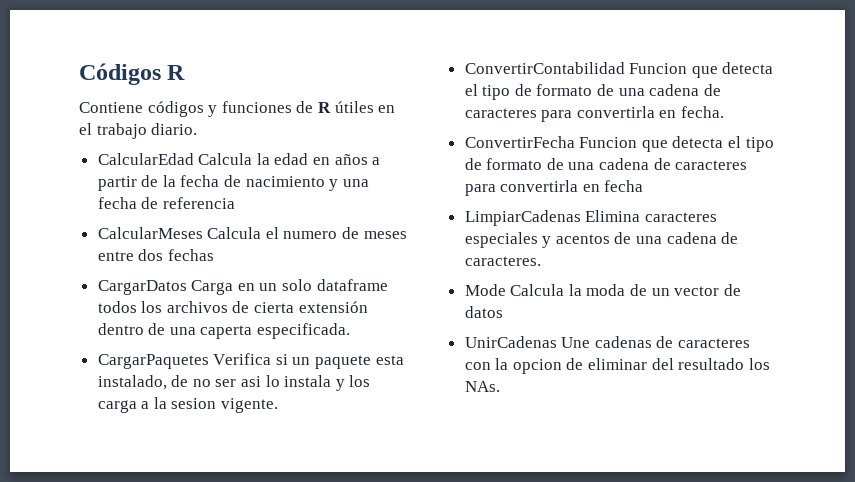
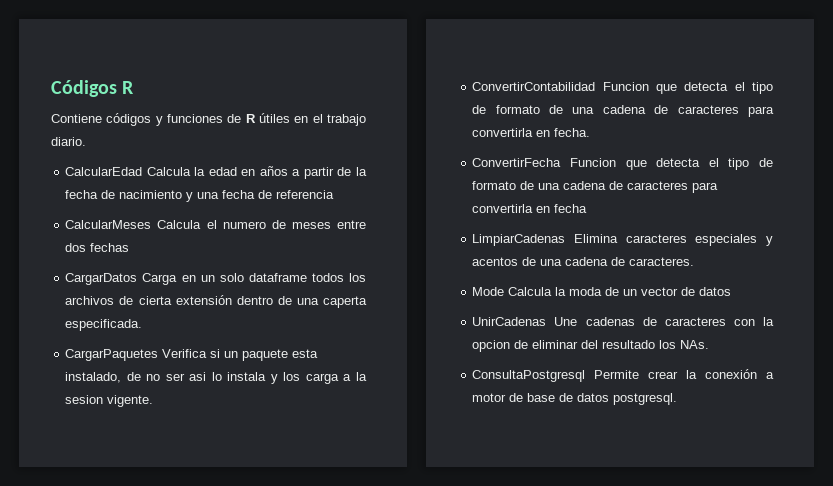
(500, 386) none -> [472,369,774,382] [472,393,678,405] // ConsultaPostgresql Permite crear la conexión a motor de base de datos postgresql.

